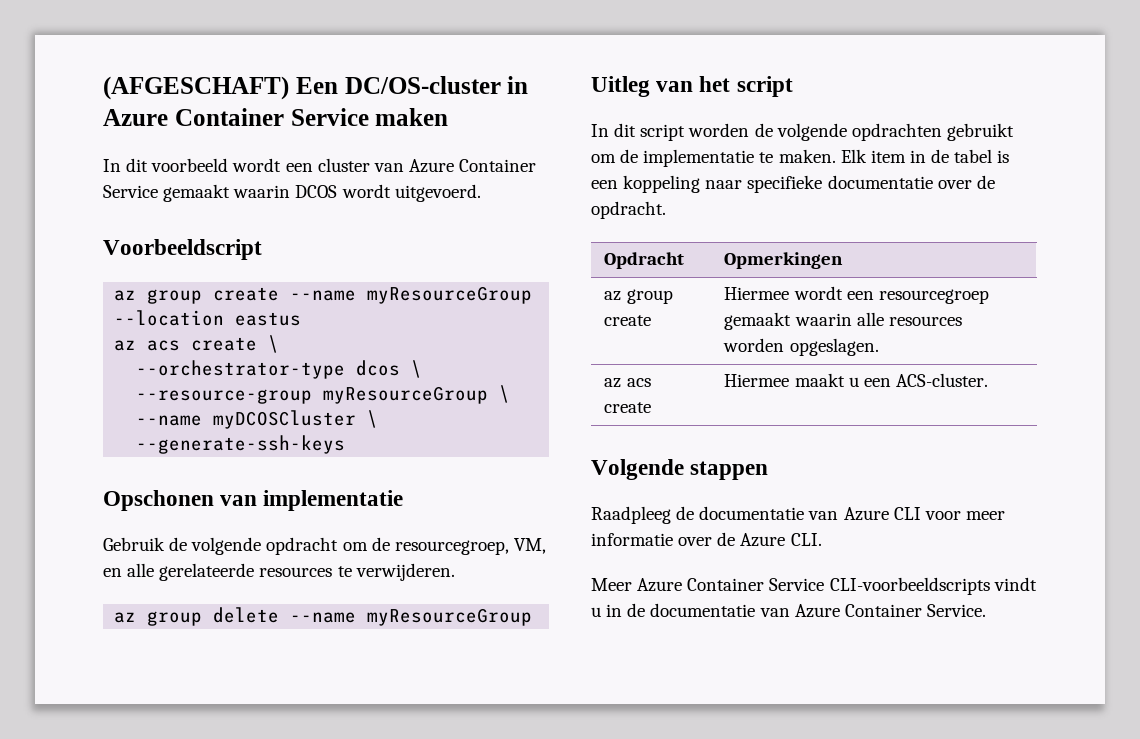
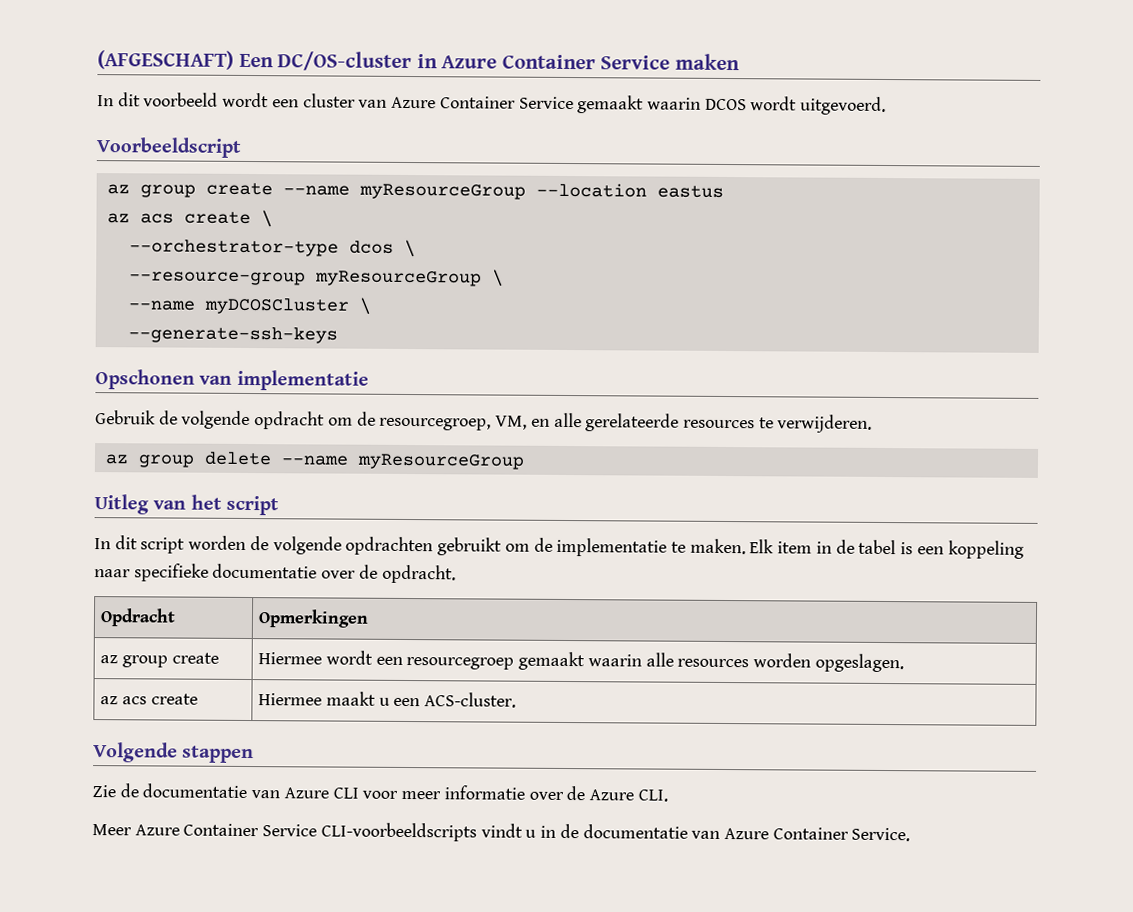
[591,506,671,524] Raadpleeg -> [92,785,116,798] Zie

